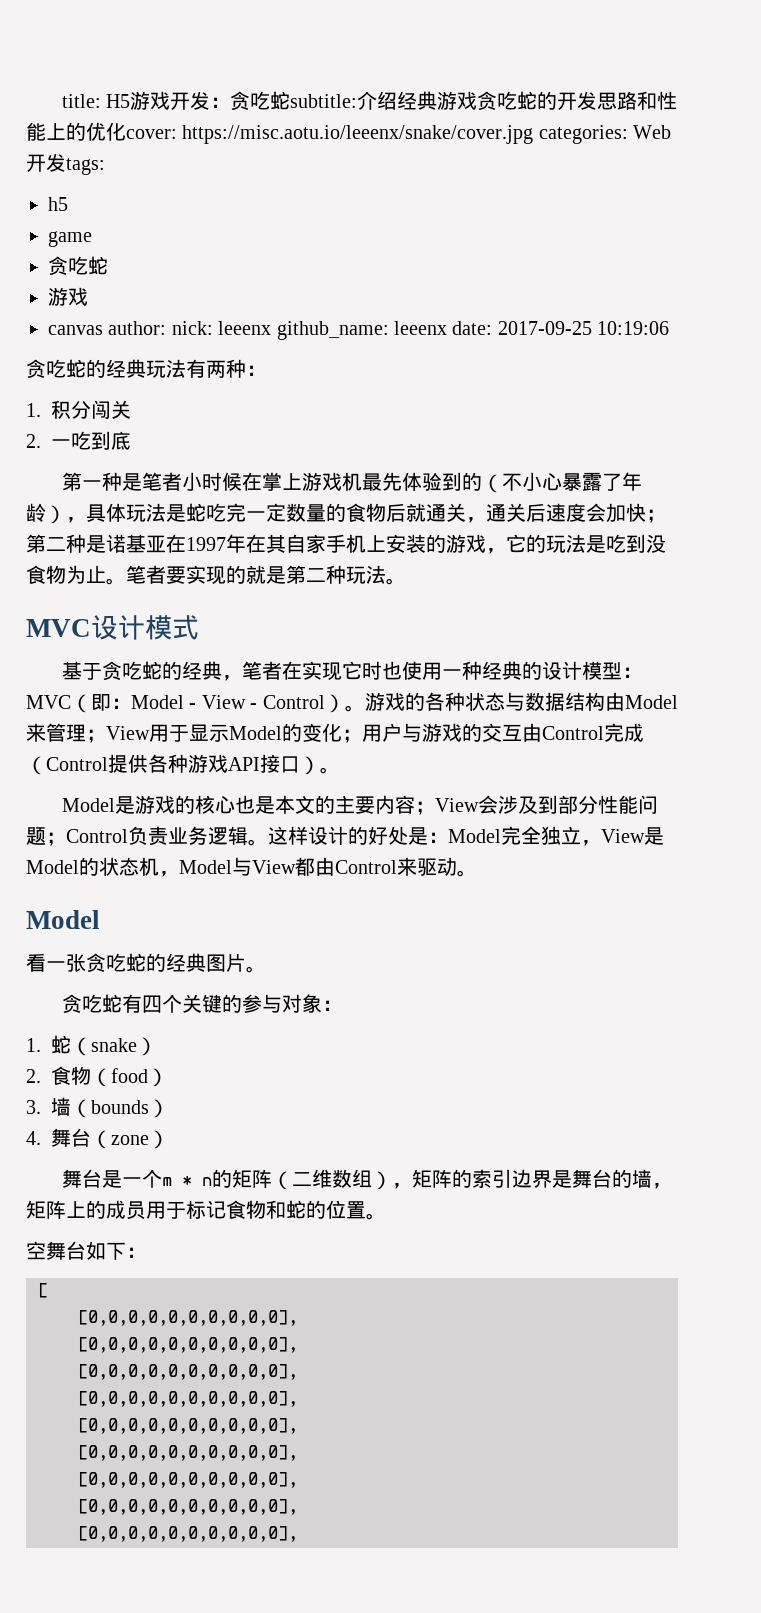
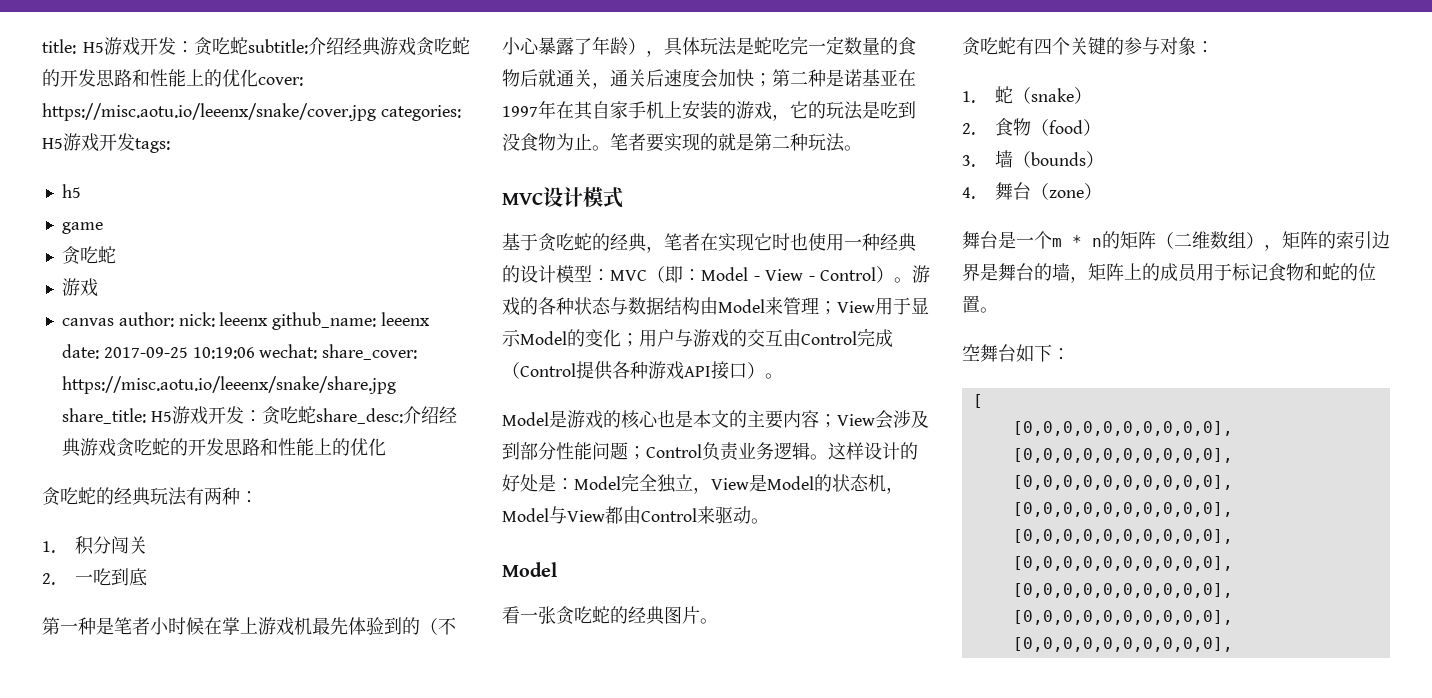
[633,125,672,139] Web -> [42,133,99,152] H5游戏
(670, 328) none -> [259,344,418,360] [61,376,396,394] [61,406,457,425] [61,438,386,457] wechat: share_cover: https://misc.aotu.io/leeenx/snake/share.jpg share_title: H5游戏开发：贪吃蛇share_desc:介绍经典游戏贪吃蛇的开发思路和性能上的优化

